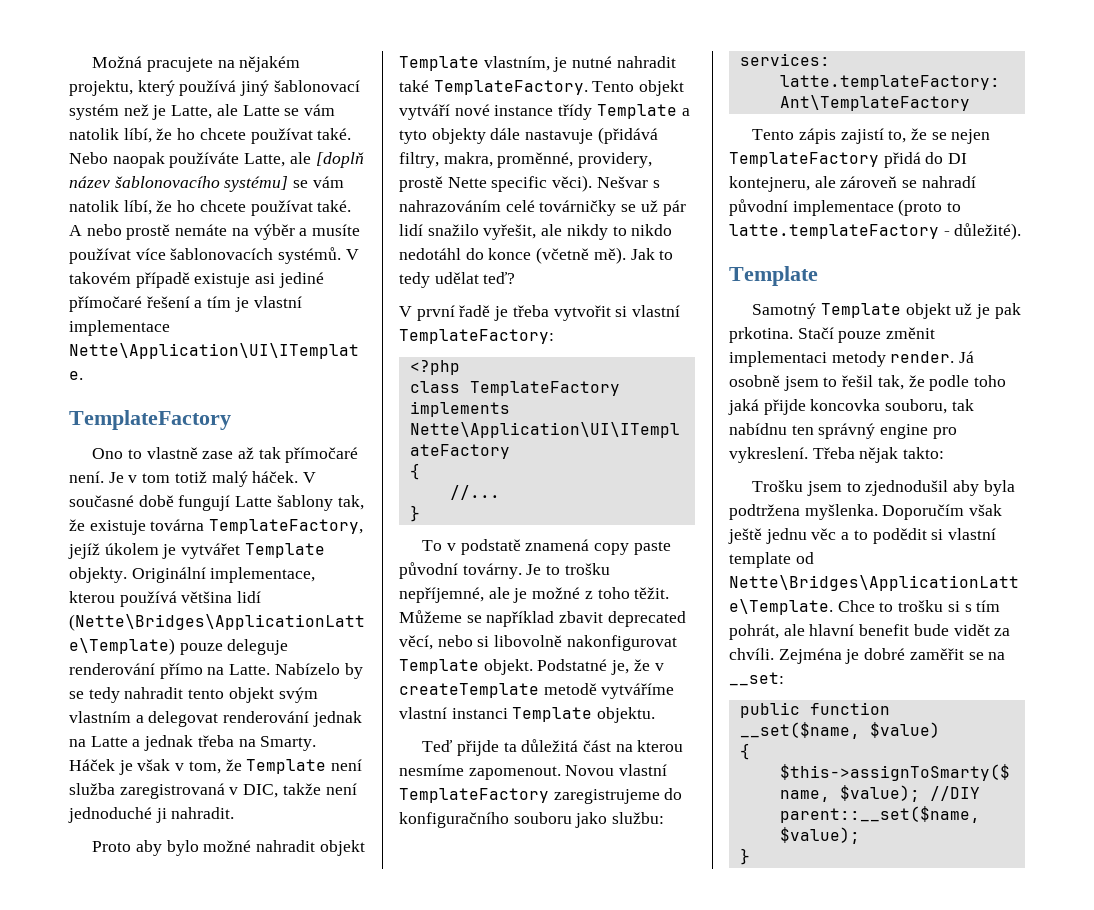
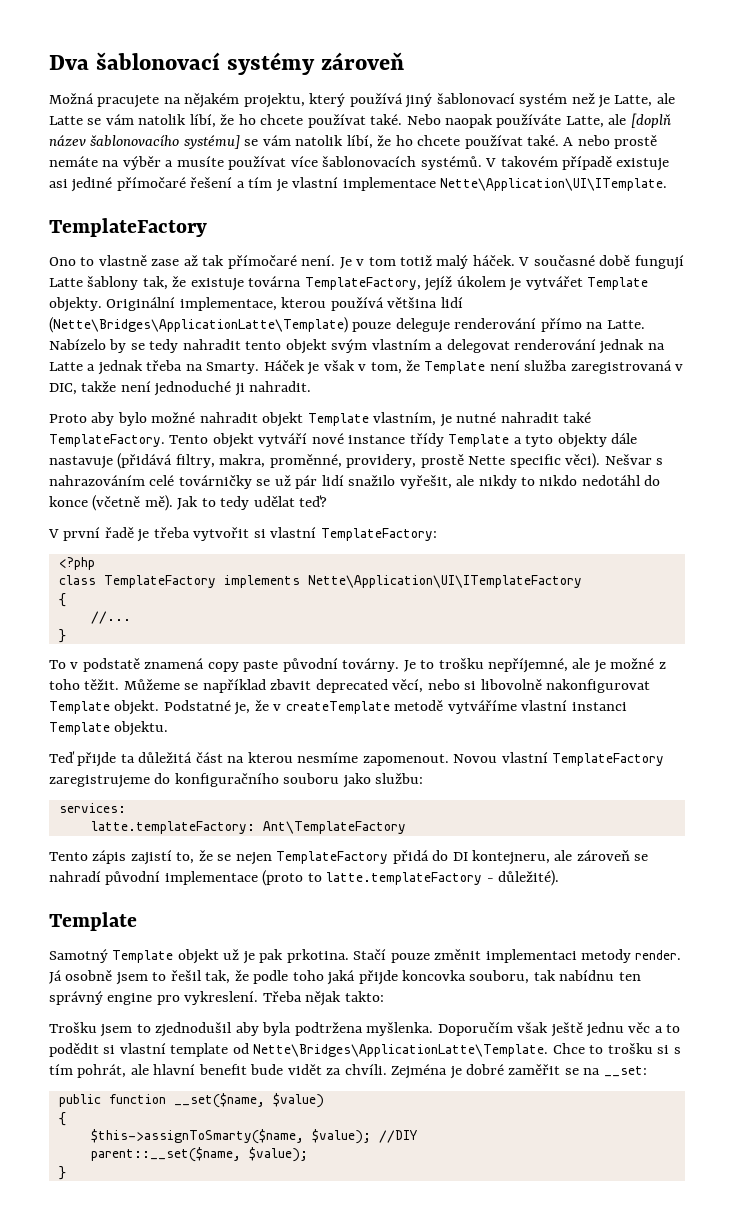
(92, 62) none -> [49,52,405,75] Dva šablonovací systémy zároveň //

